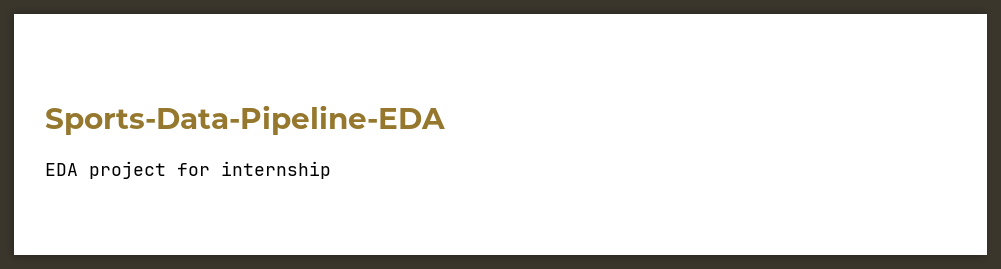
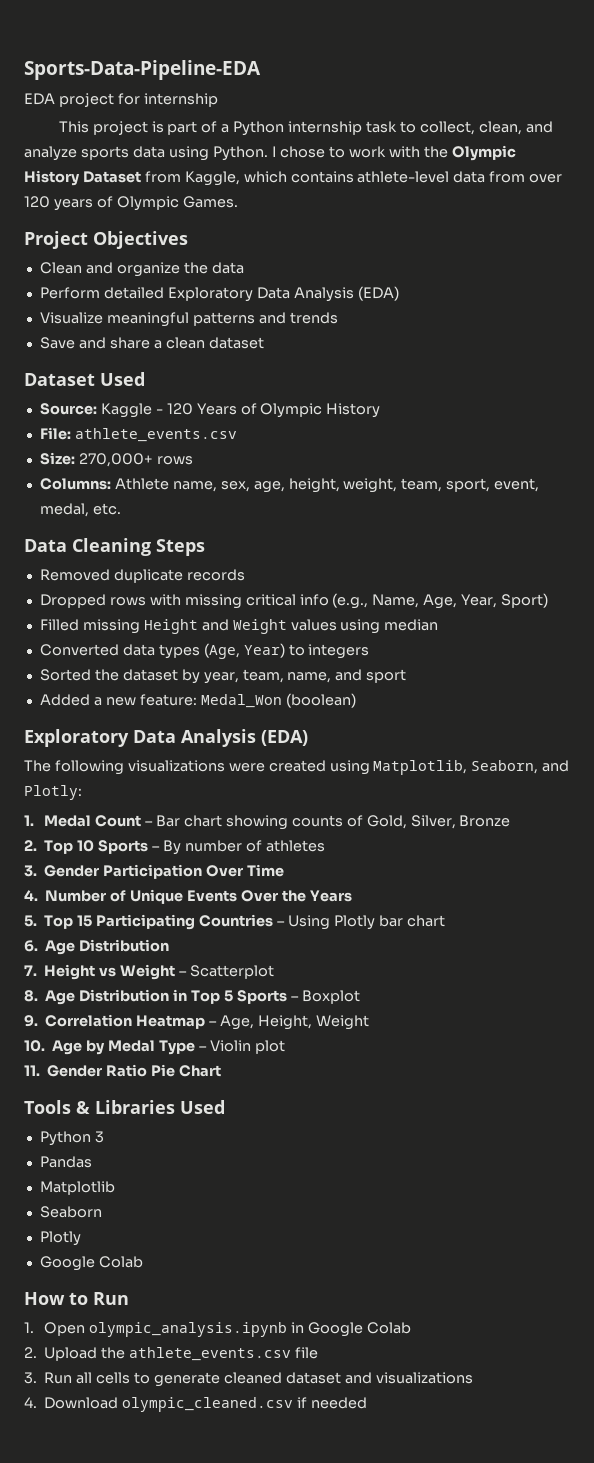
(331, 170) none -> [58,121,553,136] [24,145,517,161] [24,170,563,186] [24,196,238,211] [24,231,188,249] [39,262,244,277] [39,286,399,302] [39,312,338,327] [39,337,264,349] [24,372,145,386] [39,403,381,418] [39,427,237,442] [39,452,193,467] [39,478,540,493] [39,503,121,517] [24,538,205,556] [39,569,245,583] [39,593,549,609] [39,619,439,634] [39,643,370,659] [39,669,407,684] [39,693,356,708] [24,729,308,747] [24,760,570,775] [24,785,82,800] [24,815,511,830] [24,840,325,855] [24,864,285,879] [24,889,352,904] [24,914,445,930] [24,939,170,955] [24,964,274,980] [24,989,360,1005] [24,1014,369,1030] [24,1040,285,1055] [24,1064,221,1077] [24,1100,225,1114] [39,1131,104,1146] [39,1156,92,1168] [39,1181,115,1195] [39,1206,102,1218] [39,1231,81,1246] [39,1256,143,1271] [24,1292,129,1305] [24,1322,411,1337] [24,1347,319,1361] [24,1372,473,1387] [24,1397,368,1412] // This project is part of a Python internship task to collect, clean, and analyze sports data using Python. I chose to work with the Olympic History Dataset from Kaggle, which contains athlete-level data from over 120 years of Olympic Games. // Project Objectives // Clean and organize the data // Perform detailed Exploratory Data Analysis (EDA) // Visualize meaningful patterns and trends // Save and share a clean dataset // Dataset Used // Source: Kaggle - 120 Years of Olympic History // File: athlete_events.csv // Size: 270,000+ rows // Columns: Athlete name, sex, age, height, weight, team, sport, event, medal, etc. // Data Cleaning Steps // Removed duplicate records // Dropped rows with missing critical info (e.g., Name, Age, Year, Sport) // Filled missing Height and Weight values using median // Converted data types (Age, Year) to integers // Sorted the dataset by year, team, name, and sport // Added a new feature: Medal_Won (boolean) // Exploratory Data Analysis (EDA) // The following visualizations were created using Matplotlib, Seaborn, and Plotly: // 1. Medal Count – Bar chart showing counts of Gold, Silver, Bronze // 2. Top 10 Sports – By number of athletes // 3. Gender Participation Over Time // 4. Number of Unique Events Over the Years // 5. Top 15 Participating Countries – Using Plotly bar chart // 6. Age Distribution // 7. Height vs Weight – Scatterplot // 8. Age Distribution in Top 5 Sports – Boxplot // 9. Correlation Heatmap – Age, Height, Weight // 10. Age by Medal Type – Violin plot // 11. Gender Ratio Pie Chart // Tools & Libraries Used // Python 3 // Pandas // Matplotlib // Seaborn // Plotly // Google Colab // How to Run // 1. Open olympic_analysis.ipynb in Google Colab // 2. Upload the athlete_events.csv file // 3. Run all cells to generate cleaned dataset and visualizations // 4. Download olympic_cleaned.csv if needed

